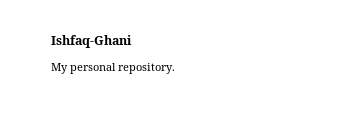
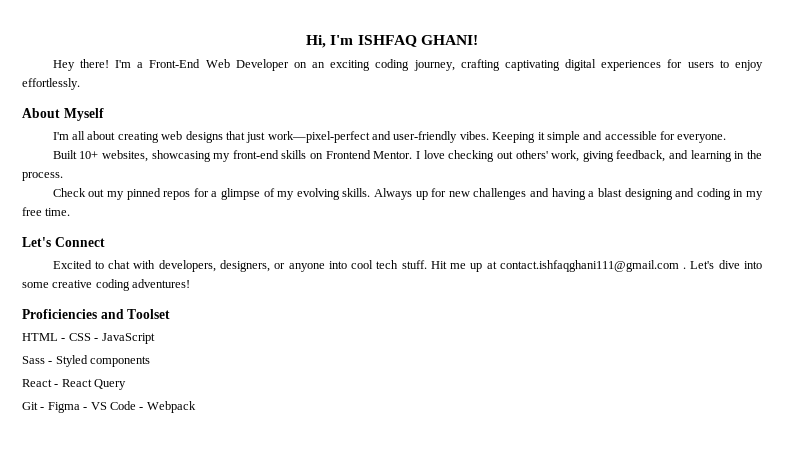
[51,35,132,48] [51,63,175,74] Ishfaq-Ghani // My personal repository. -> [306,35,478,48] [52,59,763,71] [22,78,80,90] [22,108,104,121] [52,131,727,143] [52,150,763,162] [22,172,63,181] [52,188,764,200] [22,207,71,216] [22,237,105,247] [52,260,762,272] [22,279,191,291] [22,309,171,319] [22,333,155,344] [22,355,151,367] [22,379,127,390] [22,401,196,413] Hi, I'm ISHFAQ GHANI! // Hey there! I'm a Front-End Web Developer on an exciting coding journey, crafting captivating digital experiences for users to enjoy effortlessly. // About Myself // I'm all about creating web designs that just work—pixel-perfect and user-friendly vibes. Keeping it simple and accessible for everyone. // Built 10+ websites, showcasing my front-end skills on Frontend Mentor. I love checking out others' work, giving feedback, and learning in the process. // Check out my pinned repos for a glimpse of my evolving skills. Always up for new challenges and having a blast designing and coding in my free time. // Let's Connect // Excited to chat with developers, designers, or anyone into cool tech stuff. Hit me up at contact.ishfaqghani111@gmail.com . Let's dive into some creative coding adventures! // Proficiencies and Toolset // HTML - CSS - JavaScript // Sass - Styled components // React - React Query // Git - Figma - VS Code - Webpack

